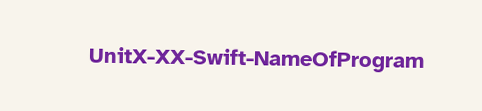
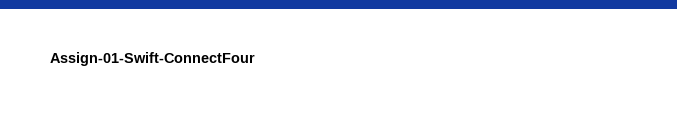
[88,46,425,73] UnitX-XX-Swift-NameOfProgram -> [50,52,255,66] Assign-01-Swift-ConnectFour

